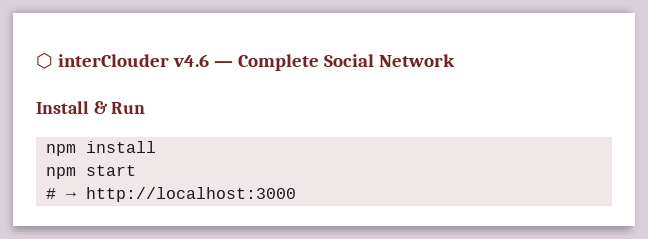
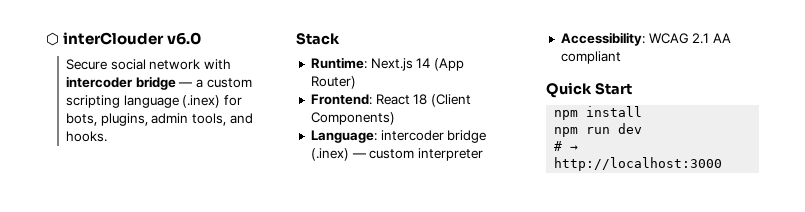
[172,54,455,71] [36,101,146,114] v4.6 — Complete Social Network // Install & Run -> [167,32,202,45] [65,59,231,70] [65,76,252,90] [65,95,242,108] [65,113,253,126] [65,131,107,142] [296,33,340,45] [310,57,464,71] [310,76,356,89] [310,94,471,107] [310,112,395,125] [310,130,487,143] [310,148,483,161] [560,32,731,46] [560,51,621,64] [546,82,632,98] v6.0 // Secure social network with intercoder bridge — a custom scripting language (.inex) for bots, plugins, admin tools, and hooks. // Stack // Runtime: Next.js 14 (App Router) // Frontend: React 18 (Client Components) // Language: intercoder bridge (.inex) — custom interpreter // Accessibility: WCAG 2.1 AA compliant // Quick Start
[85,165,136,176] start -> [586,123,643,134] run dev

